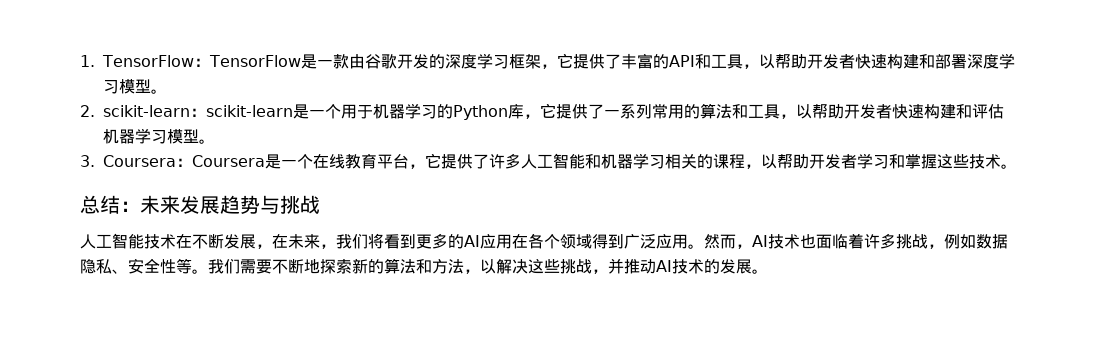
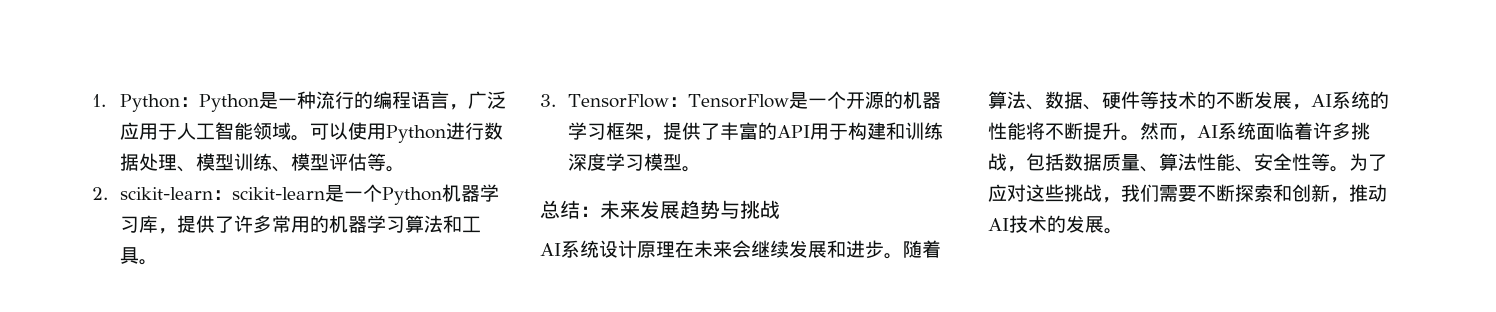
[102,53,1016,69] [103,79,152,94] TensorFlow：TensorFlow是一款由谷歌开发的深度学习框架，它提供了丰富的API和工具，以帮助开发者快速构建和部署深度学习模型 -> [119,91,506,112] [119,122,503,143] [119,153,386,172] Python：Python是一种流行的编程语言，广泛应用于人工智能领域。可以使用Python进行数据处理、模型训练、模型评估等
[341,103,1005,120] [103,128,216,144] [80,153,1002,169] 用于机器学习的Python库，它提供了一系列常用的算法和工具，以帮助开发者快速构建和评估机器学习模型。 // 3. Coursera：Coursera是一个在线教育平台，它提供了许多人工智能和机器学习相关的课程，以帮助开发者学习和掌握这些技术 -> [381,184,499,205] [119,215,481,234] [119,247,158,265] [540,91,941,109] [567,122,943,141] [567,153,682,171] Python机器学习库，提供了许多常用的机器学习算法和工具。 // 3. TensorFlow：TensorFlow是一个开源的机器学习框架，提供了丰富的API用于构建和训练深度学习模型
[80,233,688,249] 人工智能技术在不断发展，在未来，我们将看到更多的AI应用在各个领域得到广泛应用 -> [540,240,941,259] [988,91,1389,110] [988,122,1121,140] AI系统设计原理在未来会继续发展和进步。随着算法、数据、硬件等技术的不断发展，AI系统的性能将不断提升
[768,234,816,249] 技术也 -> [1218,122,1256,140] 系统
[944,234,1008,249] [80,258,624,274] 例如数据隐私、安全性等。我们需要不断地探索新的算法和方法，以解决这些挑战，并 -> [1026,153,1387,172] [988,184,1349,203] 包括数据质量、算法性能、安全性等。为了应对这些挑战，我们需要不断探索和创新，

